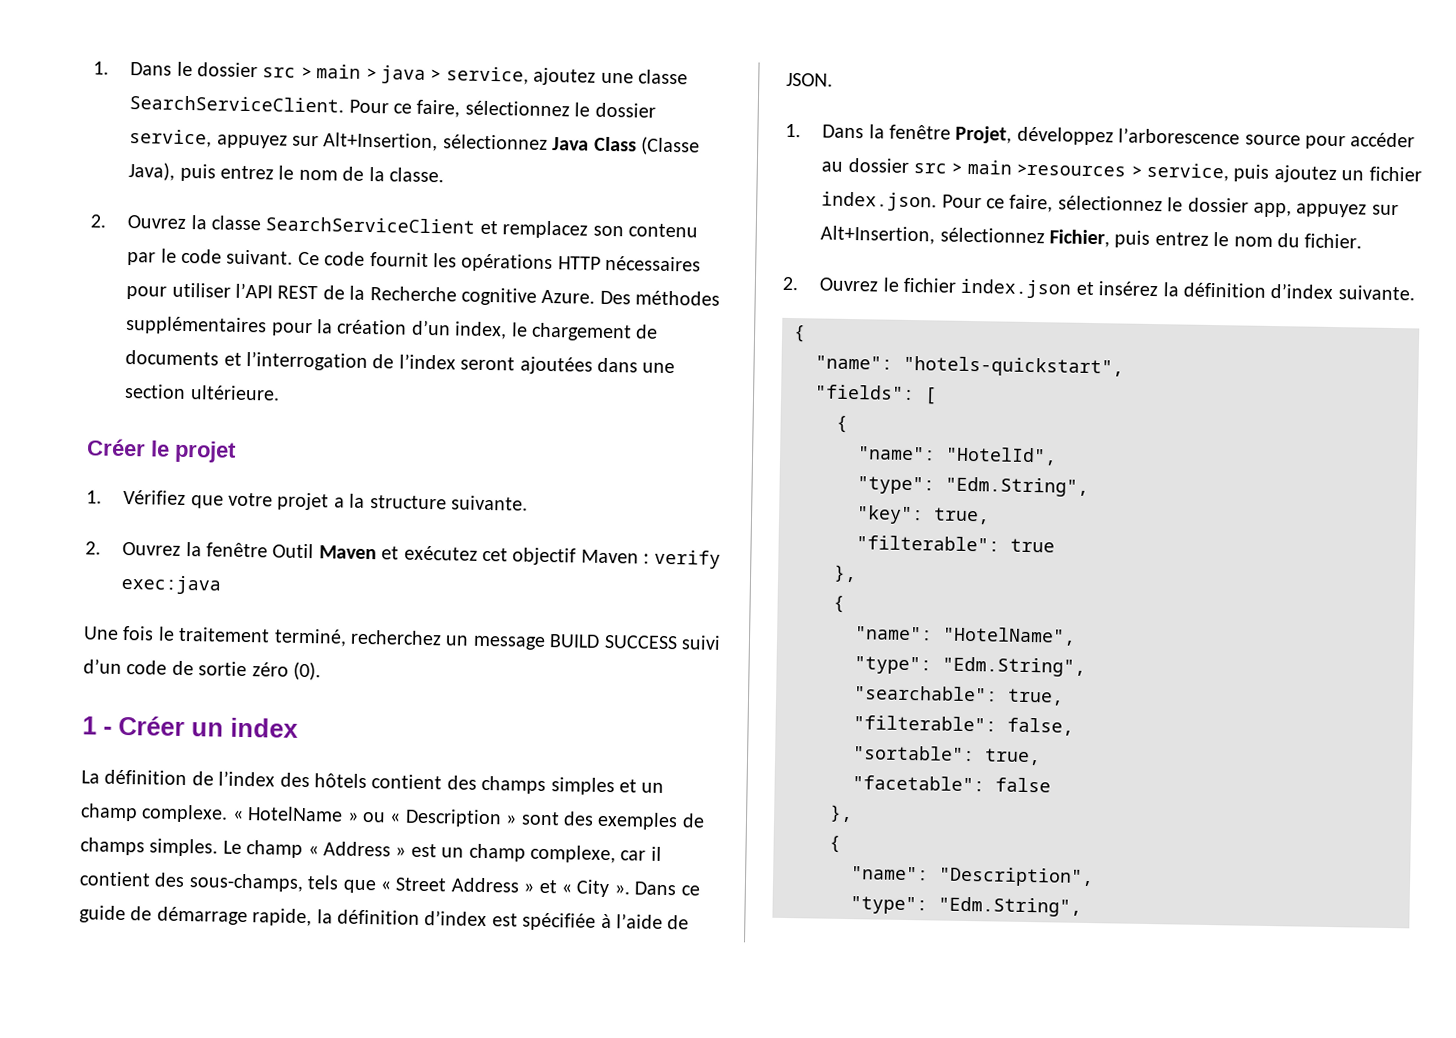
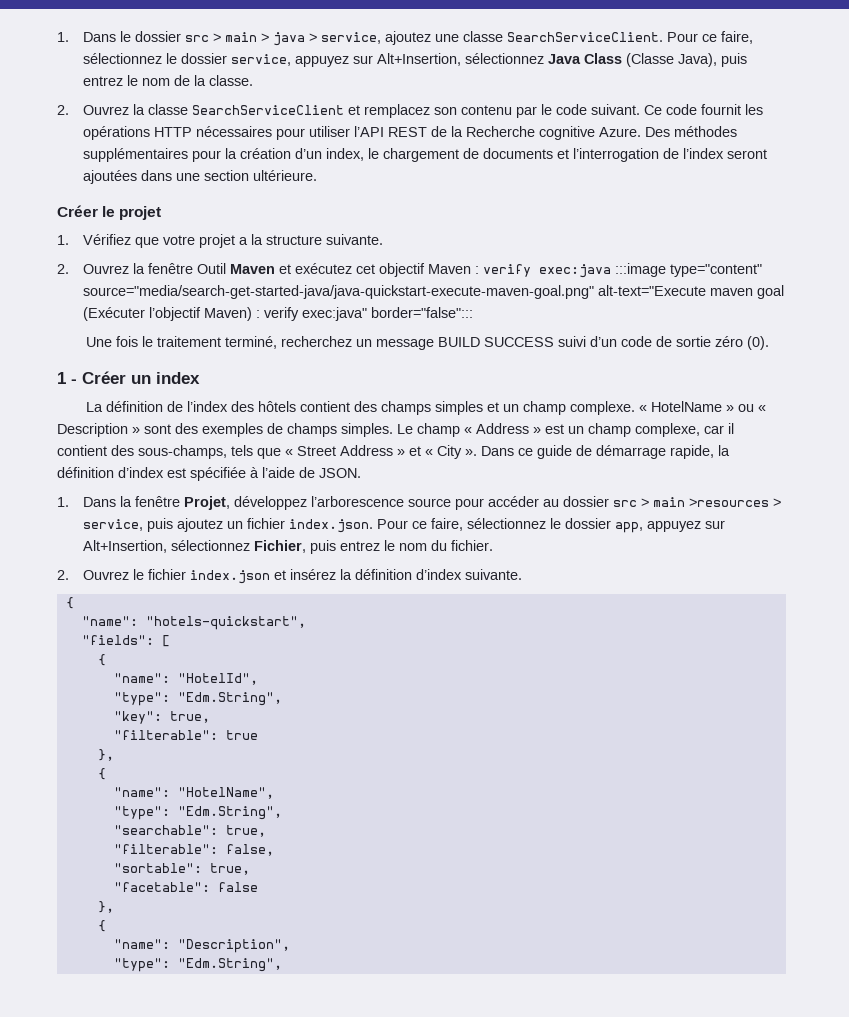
(222, 584) none -> [615,263,763,277] [83,285,785,299] [83,307,474,321] :::image type="content" source="media/search-get-started-java/java-quickstart-execute-maven-goal.png" alt-text="Execute maven goal (Exécuter l’objectif Maven) : verify exec:java" border="false":::

